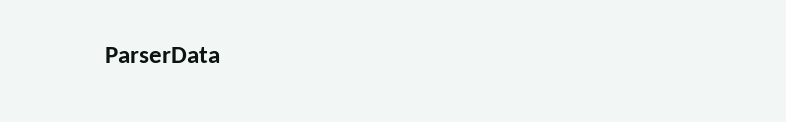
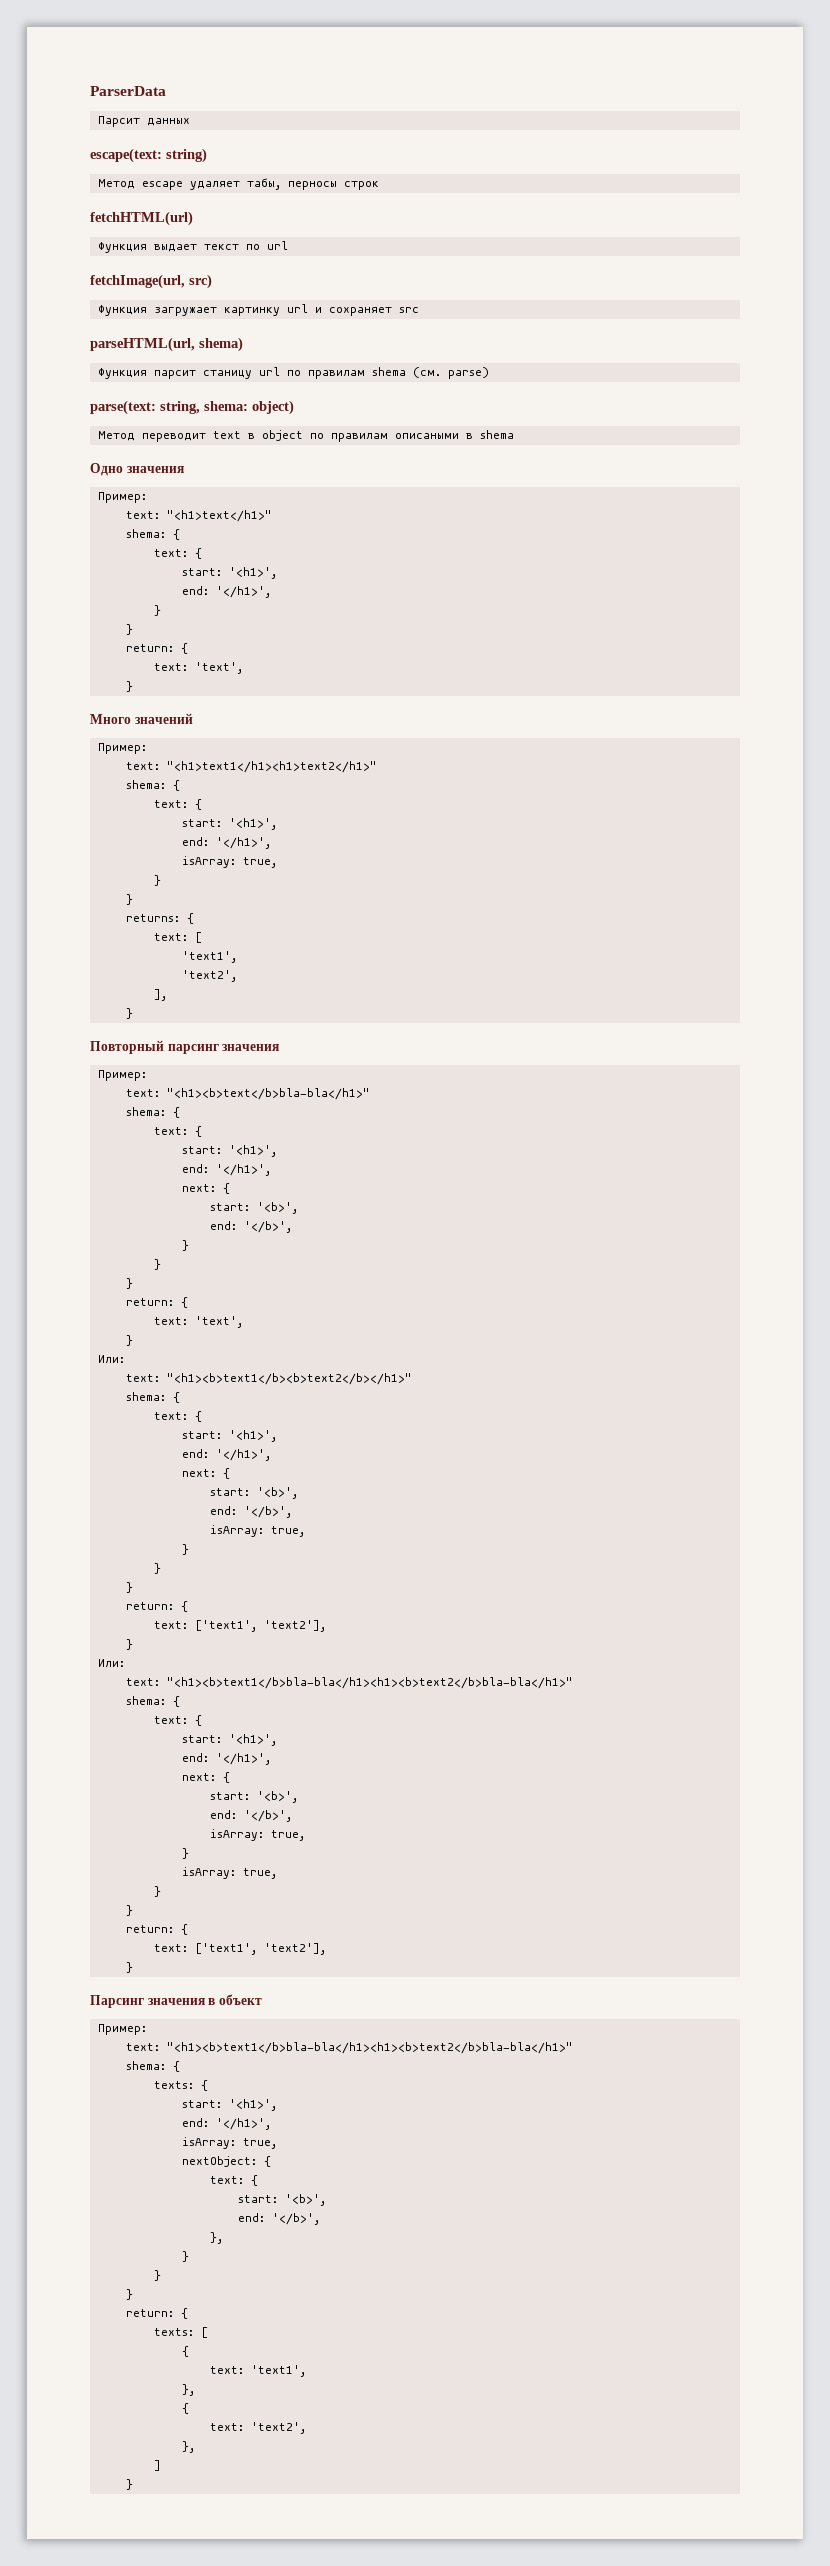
(220, 55) none -> [97,116,190,127] [90,148,207,163] [97,178,379,190] [90,211,193,226] [97,241,288,253] [90,274,212,289] [97,304,419,316] [90,337,243,352] [97,367,489,379] [90,400,294,415] [97,430,514,442] [90,463,184,476] [97,492,147,503] [125,510,272,522] [125,529,180,540] [153,548,202,559] [181,567,277,579] [181,586,271,598] [153,605,161,616] [125,624,133,635] [125,643,188,654] [153,662,243,674] [125,681,133,692] [90,713,193,724] [97,743,147,754] [125,761,377,773] [125,780,180,791] [153,799,202,810] [181,818,277,830] [181,837,271,849] [181,856,277,868] [153,875,161,886] [125,894,133,905] [125,913,194,924] [153,932,202,943] [181,951,237,963] [181,970,237,982] [153,989,167,1001] [125,1008,133,1019] [90,1040,280,1054] [97,1070,147,1081] [125,1088,370,1100] [125,1107,180,1118] [153,1126,202,1137] [181,1145,277,1157] [181,1164,271,1176] [181,1183,230,1194] [209,1202,298,1214] [209,1221,292,1233] [181,1240,189,1251] [153,1259,161,1270] [125,1278,133,1289] [125,1297,188,1308] [153,1316,243,1328] [125,1335,133,1346] [97,1355,125,1364] [125,1373,412,1385] [125,1392,180,1403] [153,1411,202,1422] [181,1430,277,1442] [181,1449,271,1461] [181,1468,230,1479] [209,1487,298,1499] [209,1506,292,1518] [209,1525,305,1537] [181,1544,189,1555] [153,1563,161,1574] [125,1582,133,1593] [125,1601,188,1612] [153,1620,326,1632] [125,1639,133,1650] [97,1659,125,1668] [125,1677,573,1689] [125,1696,180,1707] [153,1715,202,1726] [181,1734,277,1746] [181,1753,271,1765] [181,1772,230,1783] [209,1791,298,1803] [209,1810,292,1822] [209,1829,305,1841] [181,1848,189,1859] [181,1867,277,1879] [153,1886,161,1897] [125,1905,133,1916] [125,1924,188,1935] [153,1943,326,1955] [125,1962,133,1973] [90,1994,262,2008] [97,2024,147,2035] [125,2042,573,2054] [125,2061,180,2072] [153,2080,208,2091] [181,2099,277,2111] [181,2118,271,2130] [181,2137,277,2149] [181,2156,271,2167] [209,2175,258,2186] [237,2194,326,2206] [237,2213,320,2225] [209,2232,223,2244] [181,2251,189,2262] [153,2270,161,2281] [125,2289,133,2300] [125,2308,188,2319] [153,2327,208,2338] [181,2346,189,2357] [209,2365,306,2377] [181,2384,195,2396] [181,2403,189,2414] [209,2422,306,2434] [181,2441,195,2453] [153,2460,161,2471] [125,2479,133,2490] // Парсит данных // escape(text: string) // Метод escape удаляет табы, перносы строк // fetchHTML(url) // Функция выдает текст по url // fetchImage(url, src) // Функция загружает картинку url и сохраняет src // parseHTML(url, shema) // Функция парсит станицу url по правилам shema (см. parse) // parse(text: string, shema: object) // Метод переводит text в object по правилам описаными в shema // Одно значения // Пример: // text: "<h1>text</h1>" // shema: { // text: { // start: '<h1>', // end: '</h1>', // } // } // return: { // text: 'text', // } // Много значений // Пример: // text: "<h1>text1</h1><h1>text2</h1>" // shema: { // text: { // start: '<h1>', // end: '</h1>', // isArray: true, // } // } // returns: { // text: [ // 'text1', // 'text2', // ], // } // Повторный парсинг значения // Пример: // text: "<h1><b>text</b>bla-bla</h1>" // shema: { // text: { // start: '<h1>', // end: '</h1>', // next: { // start: '<b>', // end: '</b>', // } // } // } // return: { // text: 'text', // } // Или: // text: "<h1><b>text1</b><b>text2</b></h1>" // shema: { // text: { // start: '<h1>', // end: '</h1>', // next: { // start: '<b>', // end: '</b>', // isArray: true, // } // } // } // return: { // text: ['text1', 'text2'], // } // Или: // text: "<h1><b>text1</b>bla-bla</h1><h1><b>text2</b>bla-bla</h1>" // shema: { // text: { // start: '<h1>', // end: '</h1>', // next: { // start: '<b>', // end: '</b>', // isArray: true, // } // isArray: true, // } // } // return: { // text: ['text1', 'text2'], // } // Парсинг значения в объект // Пример: // text: "<h1><b>text1</b>bla-bla</h1><h1><b>text2</b>bla-bla</h1>" // shema: { // texts: { // start: '<h1>', // end: '</h1>', // isArray: true, // nextObject: { // text: { // start: '<b>', // end: '</b>', // }, // } // } // } // return: { // texts: [ // { // text: 'text1', // }, // { // text: 'text2', // }, // ] // }

